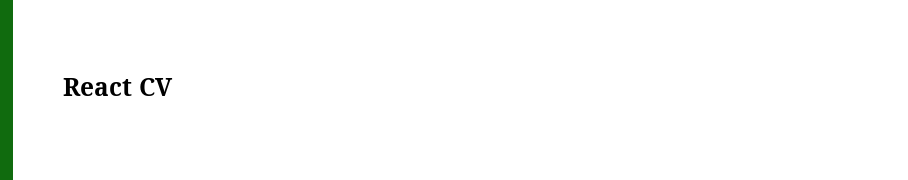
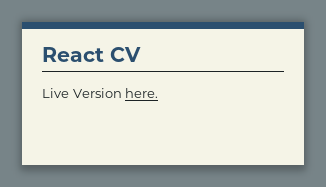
(173, 87) none -> [42,88,159,98] // Live Version here.

